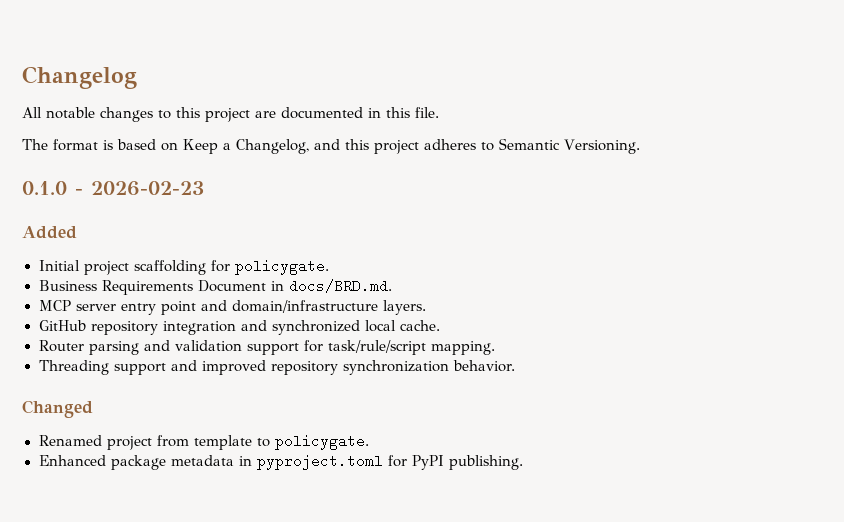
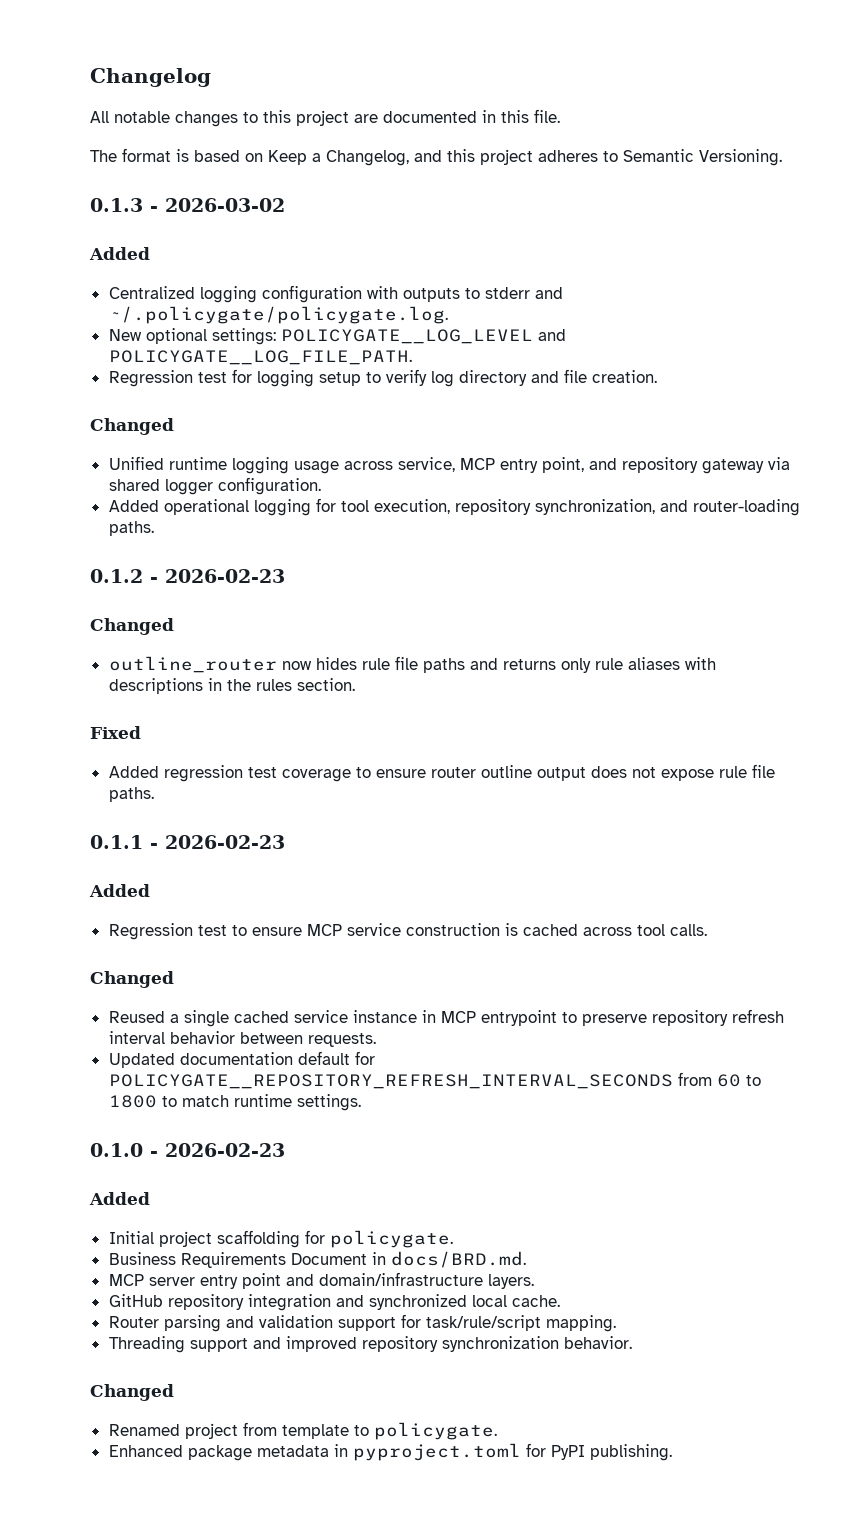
(640, 146) none -> [90,198,285,212] [89,247,150,260] [108,285,563,303] [108,306,448,324] [108,328,566,345] [108,350,412,365] [108,369,657,387] [90,418,174,435] [108,456,790,474] [108,477,321,495] [108,498,800,516] [108,521,154,536] [90,569,285,583] [90,618,174,635] [108,656,716,673] [108,678,355,694] [90,726,141,739] [108,764,775,782] [108,787,154,802] [90,835,285,849] [89,884,150,897] [108,923,707,940] [90,971,174,988] [108,1009,784,1027] [108,1031,376,1047] [108,1051,375,1068] [108,1072,761,1089] [108,1094,361,1111] // 0.1.3 - 2026-03-02 // Added // Centralized logging configuration with outputs to stderr and ~/.policygate/policygate.log. // New optional settings: POLICYGATE__LOG_LEVEL and POLICYGATE__LOG_FILE_PATH. // Regression test for logging setup to verify log directory and file creation. // Changed // Unified runtime logging usage across service, MCP entry point, and repository gateway via shared logger configuration. // Added operational logging for tool execution, repository synchronization, and router-loading paths. // 0.1.2 - 2026-02-23 // Changed // outline_router now hides rule file paths and returns only rule aliases with descriptions in the rules section. // Fixed // Added regression test coverage to ensure router outline output does not expose rule file paths. // 0.1.1 - 2026-02-23 // Added // Regression test to ensure MCP service construction is cached across tool calls. // Changed // Reused a single cached service instance in MCP entrypoint to preserve repository refresh interval behavior between requests. // Updated documentation default for POLICYGATE__REPOSITORY_REFRESH_INTERVAL_SECONDS from 60 to 1800 to match runtime settings.

